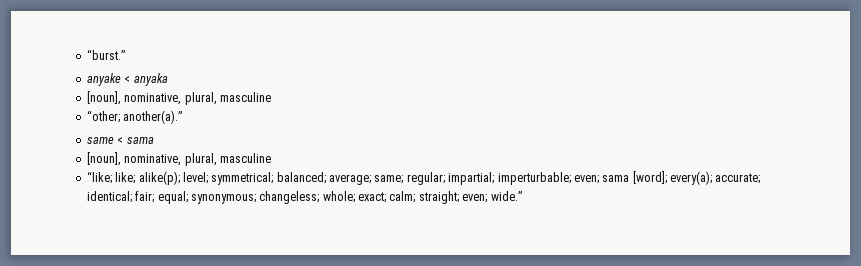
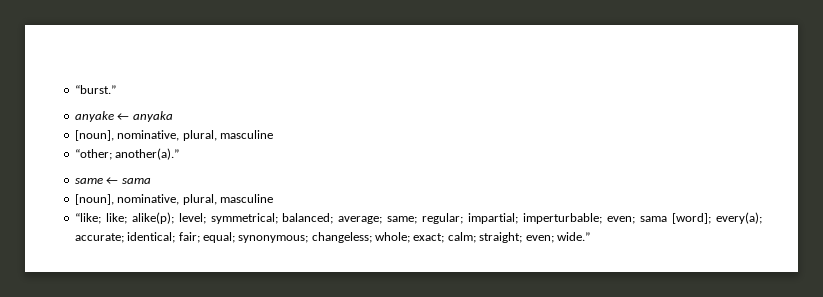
[124,76,131,83] < -> [117,113,130,120] ←
[117,137,124,144] < -> [106,177,119,184] ←

